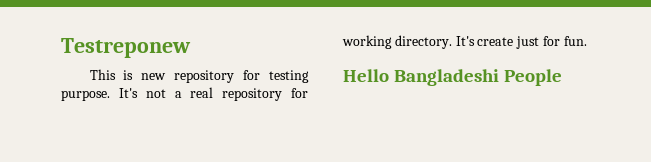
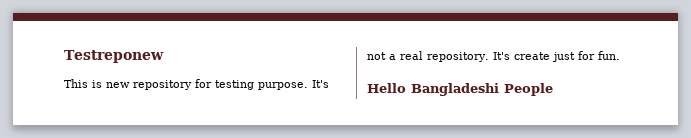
[222,88,308,101] [342,35,452,49] repository for working directory. -> [427,52,489,62] repository.

